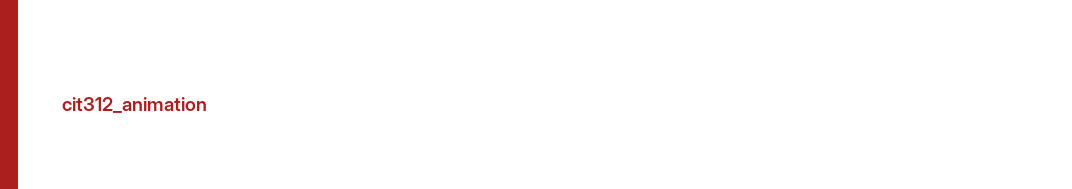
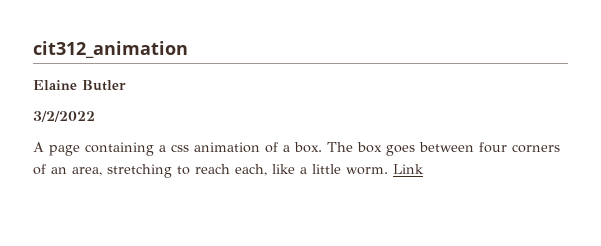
(207, 105) none -> [33,80,126,91] [33,111,95,122] [33,142,560,156] [33,164,424,178] // Elaine Butler // 3/2/2022 // A page containing a css animation of a box. The box goes between four corners of an area, stretching to reach each, like a little worm. Link

